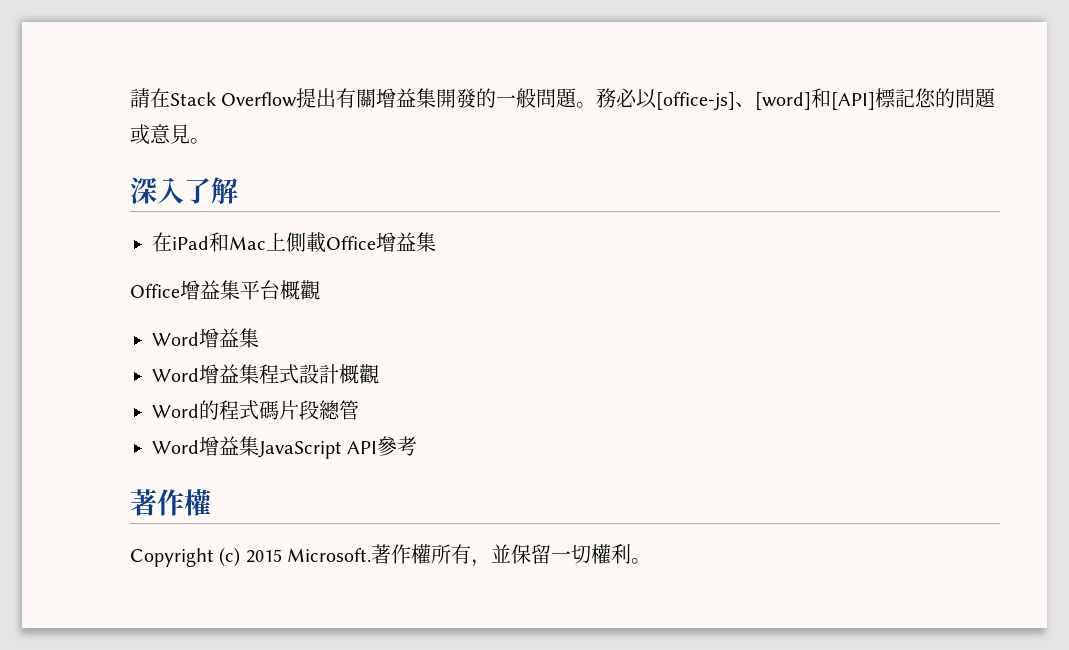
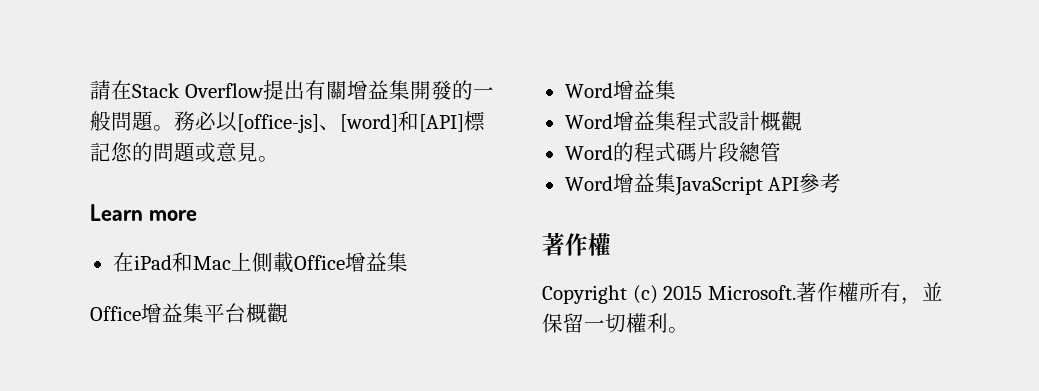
[130,177,238,204] 深入了解 -> [90,204,198,221] Learn more

